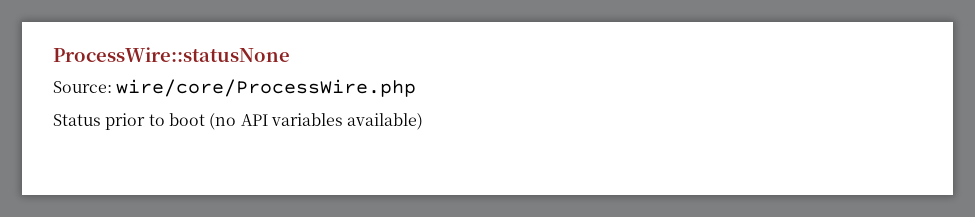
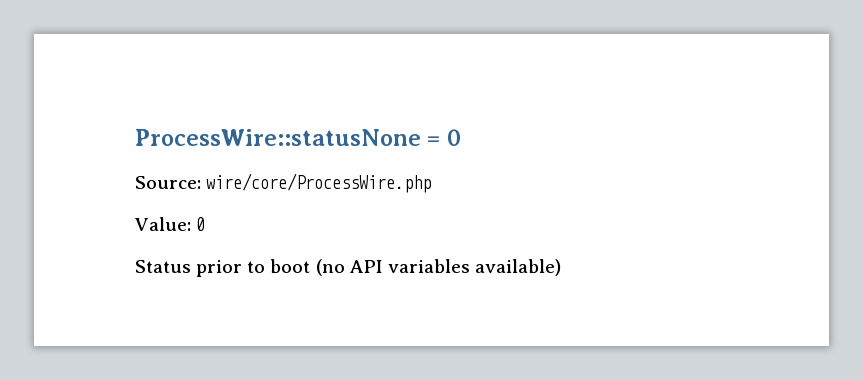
(290, 54) none -> [427,129,461,146] = 0
(417, 88) none -> [135,217,206,231] // Value: 0

